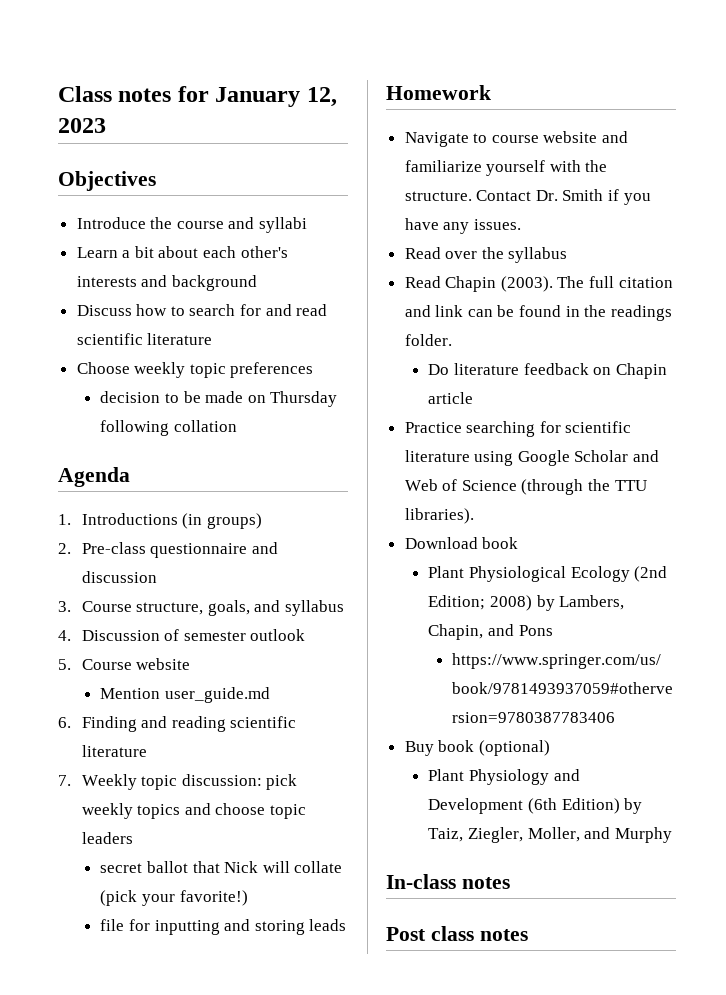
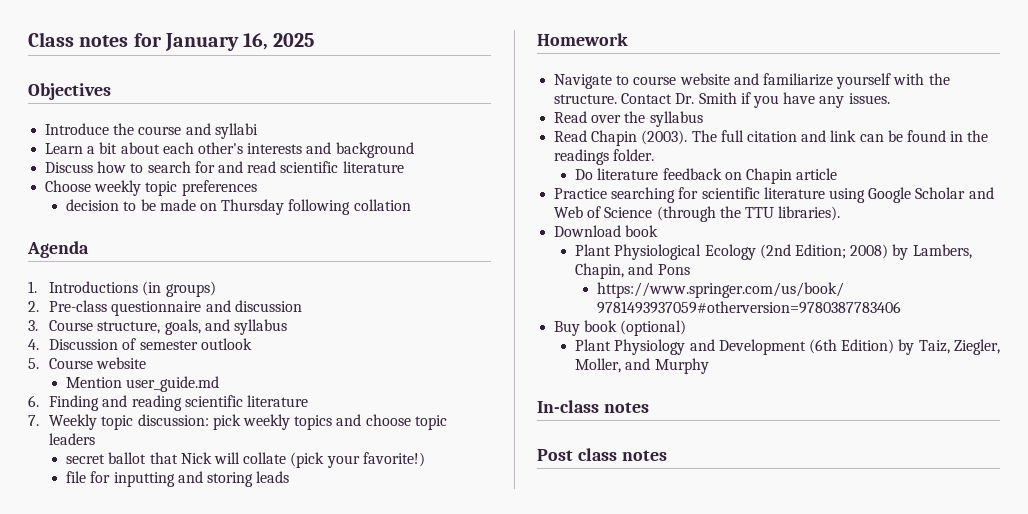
[306,87,337,107] [58,118,106,133] 12, 2023 -> [243,33,315,50] 16, 2025

